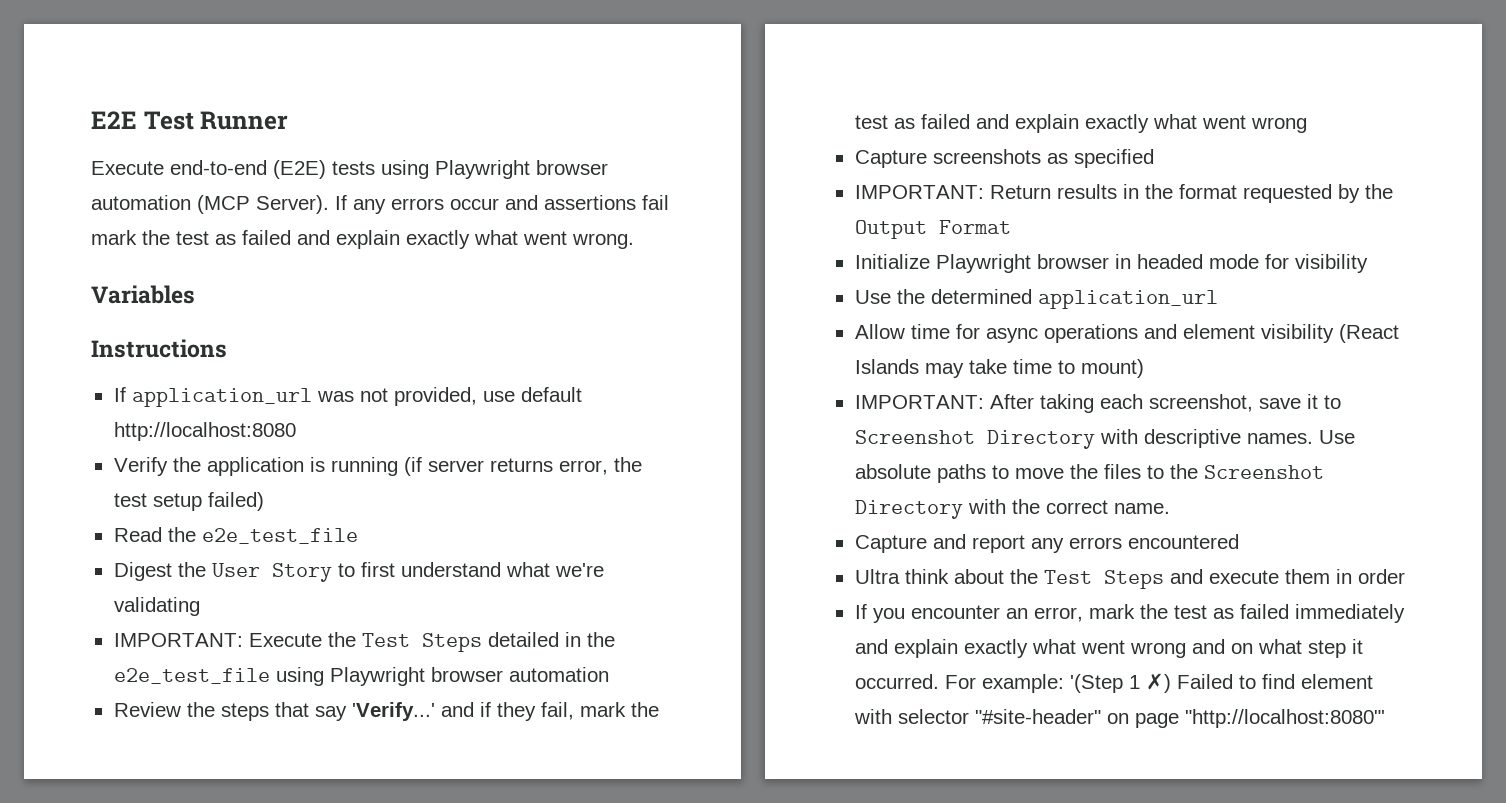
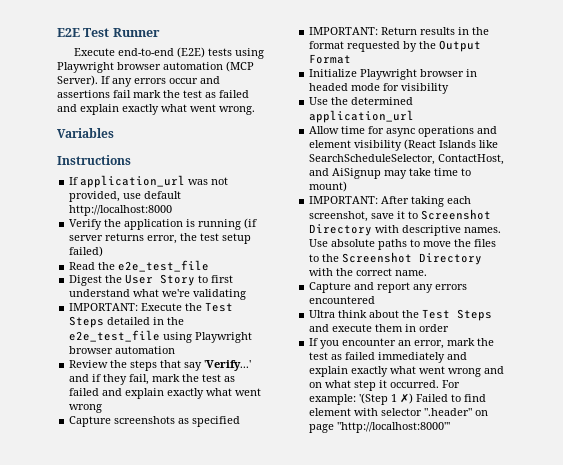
[113,422,296,441] http://localhost:8080 -> [69,205,173,216] http://localhost:8000
(919, 366) none -> [479,140,499,148] [309,154,505,165] [309,168,382,179] like SearchScheduleSelector, ContactHost, and AiSignup
[974,709,1101,724] "#site-header" -> [424,408,473,416] ".header"
[1184,709,1385,728] "http://localhost:8080"' -> [337,422,451,433] "http://localhost:8000"'

